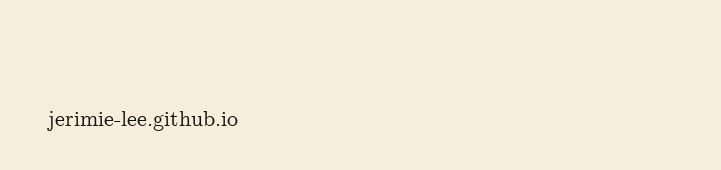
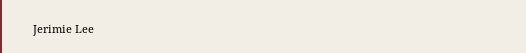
[47,111,238,131] jerimie-lee.github.io -> [32,25,94,36] Jerimie Lee

